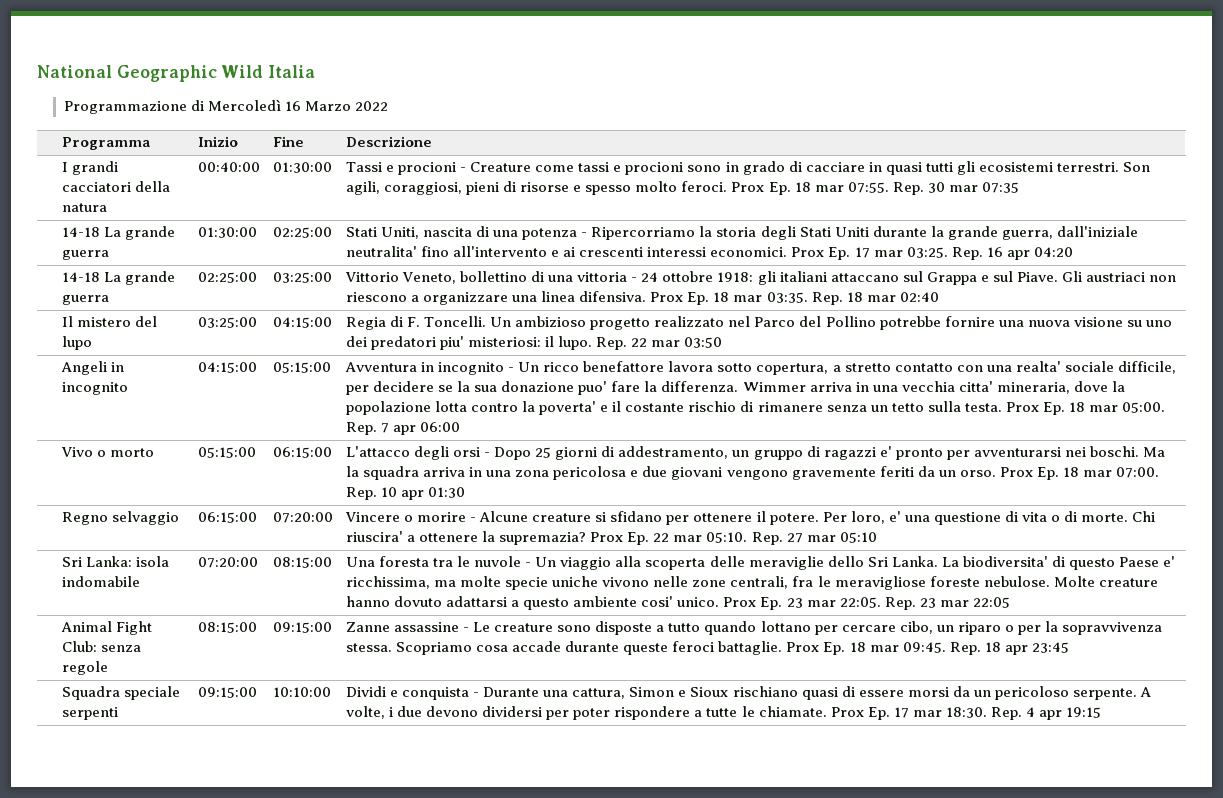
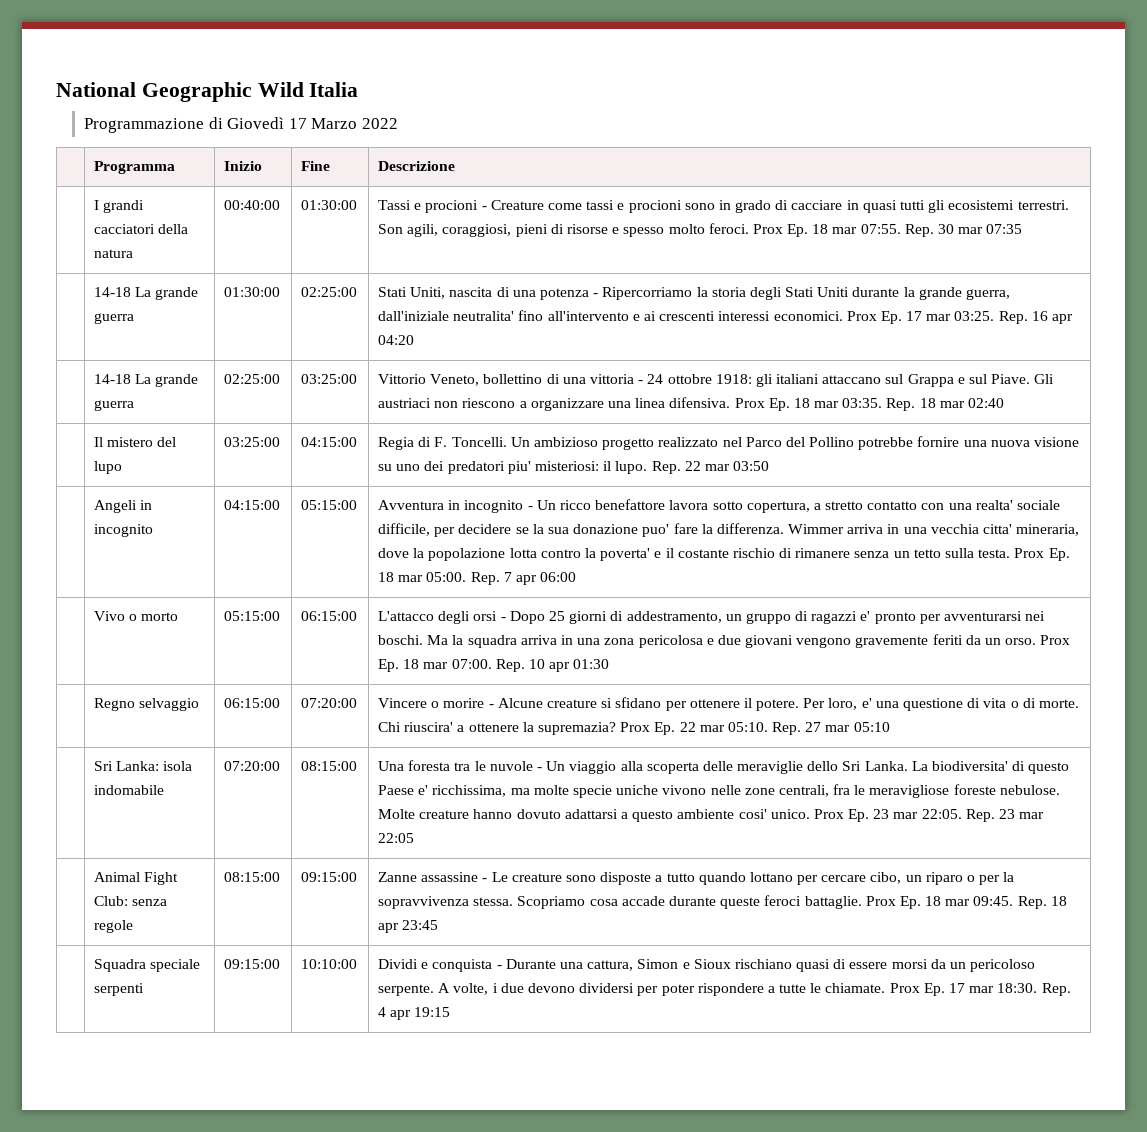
[207,99,302,111] Mercoledì 16 -> [227,117,307,129] Giovedì 17

